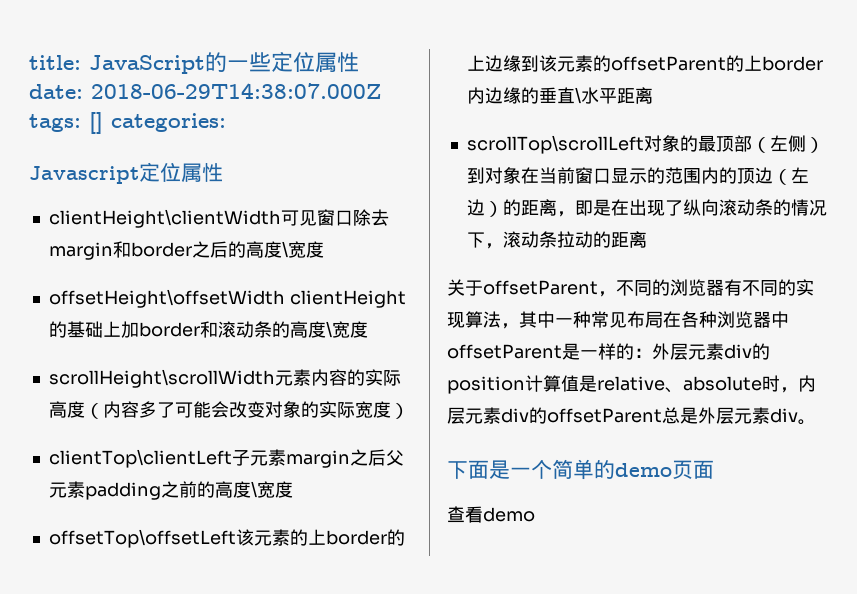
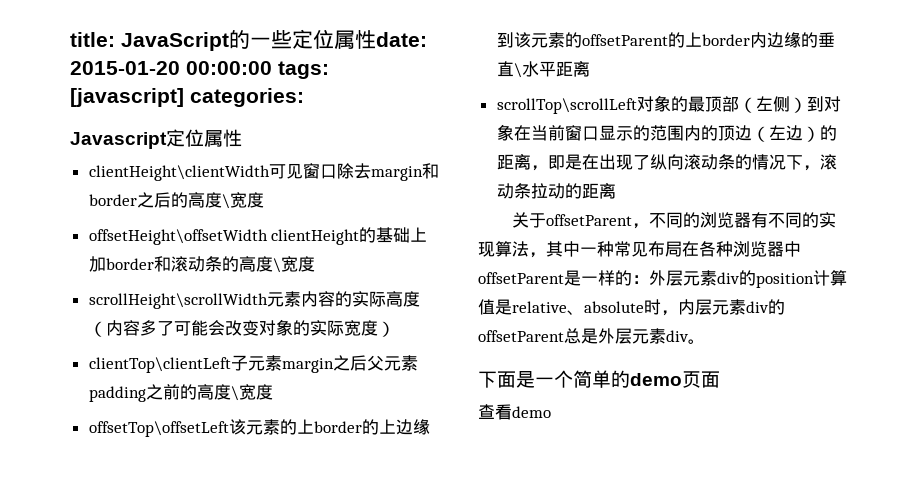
[91,83,381,99] [29,112,103,134] 2018-06-29T14:38:07.000Z tags: [] -> [70,61,329,79] [70,88,184,107] 2015-01-20 00:00:00 tags: [javascript]

